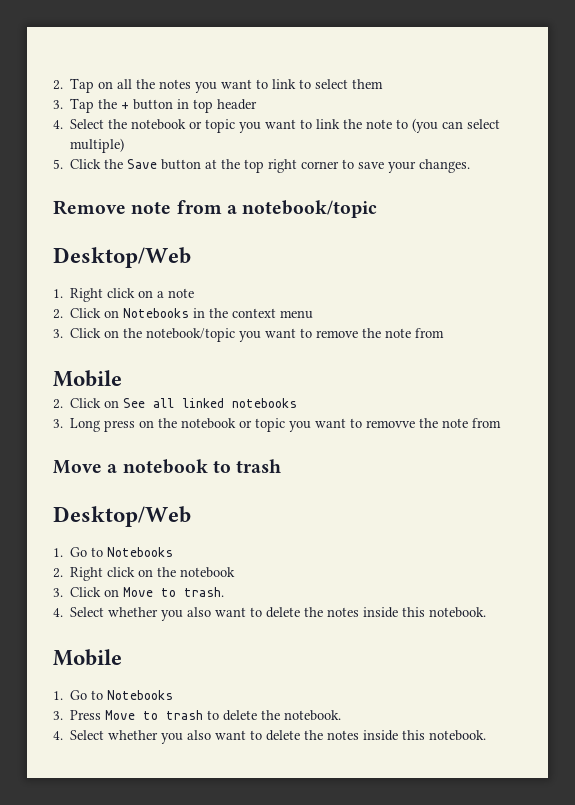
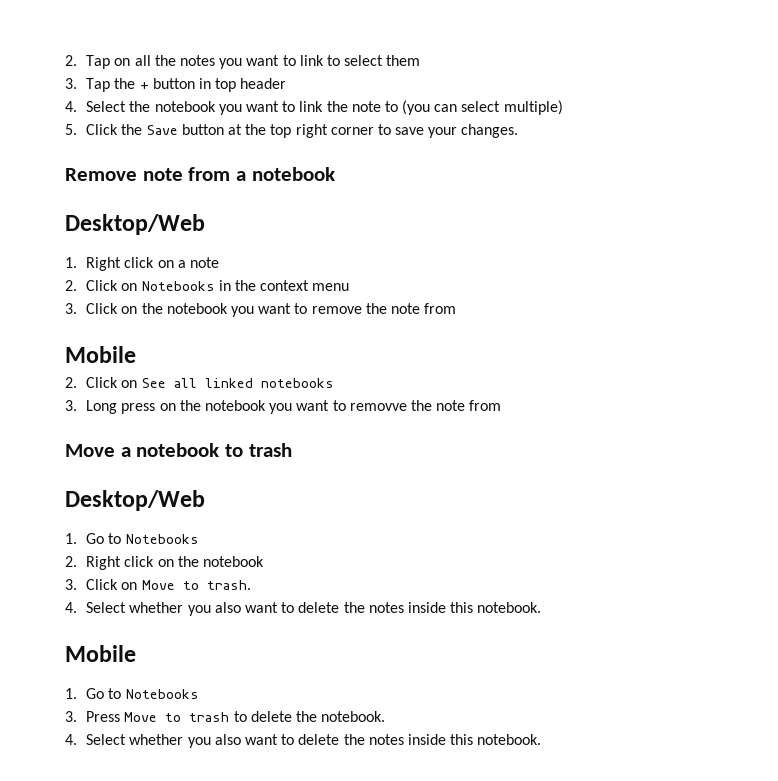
[189,119,236,133] or topic -> (216, 106) none
[242,200,378,218] notebook/topic -> [251,167,335,181] notebook
[146,328,236,342] notebook/topic -> [166,303,228,314] notebook
[239,418,286,432] or topic -> (266, 405) none

